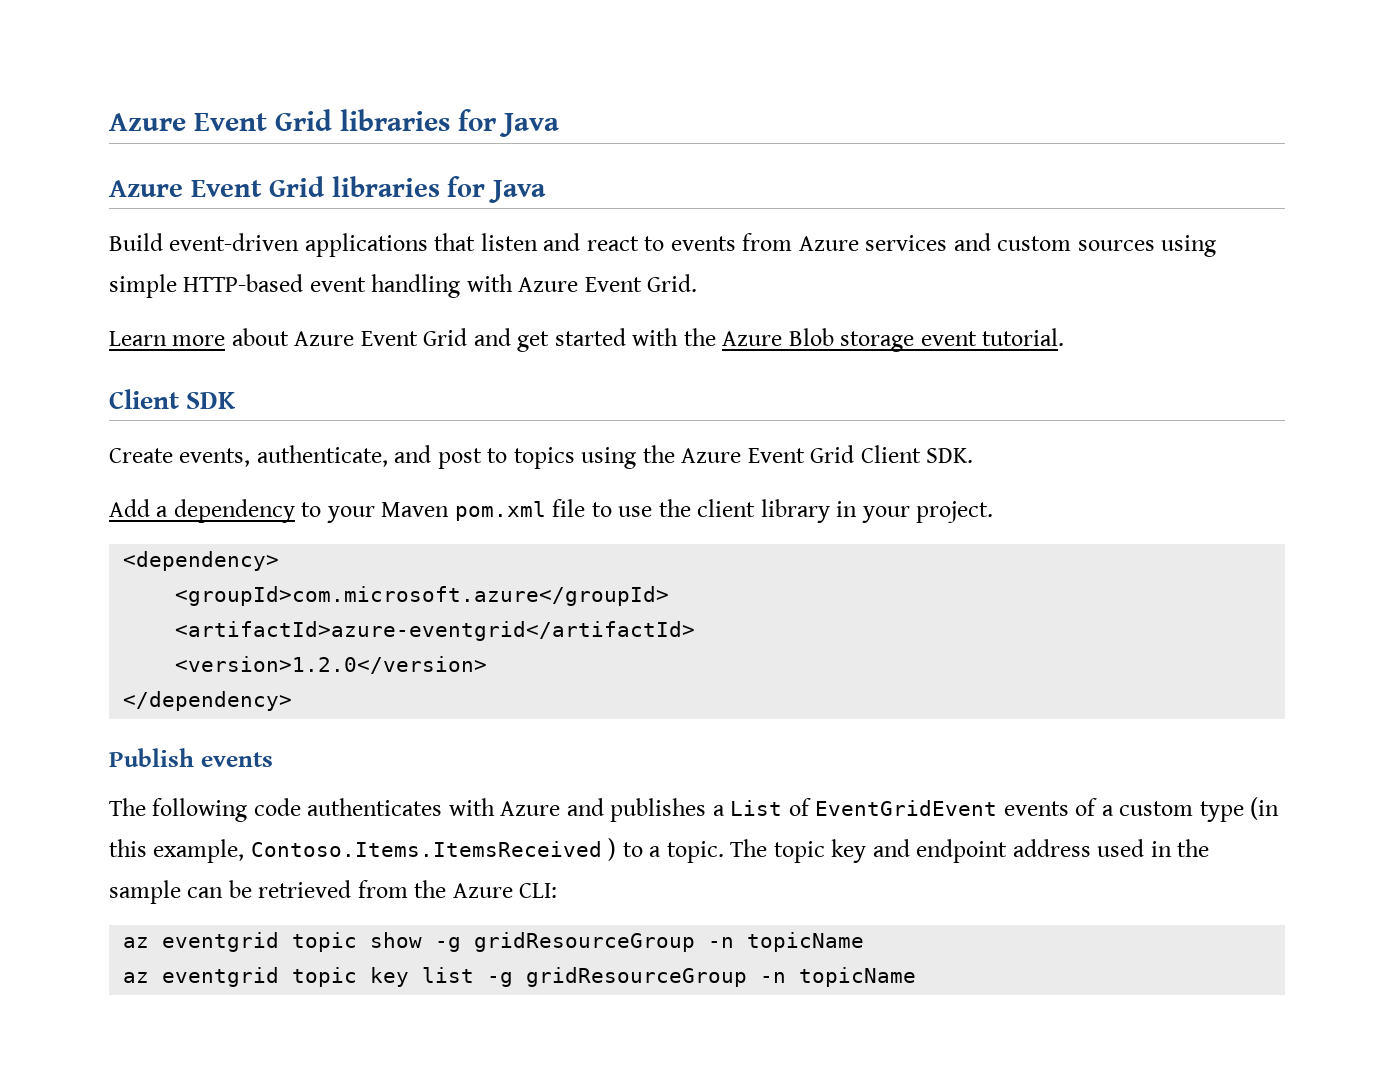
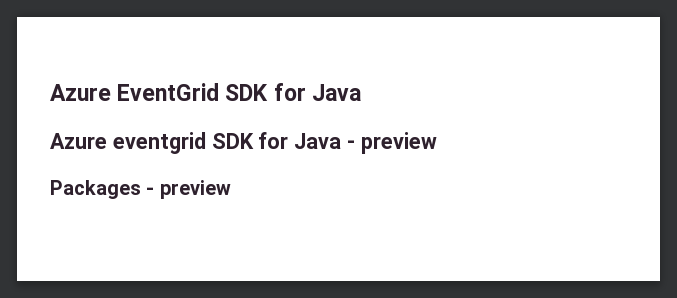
[109,109,450,131] Azure Event Grid libraries -> [50,83,269,101] Azure EventGrid SDK
[190,176,546,203] [109,233,1217,257] [109,274,698,298] [109,328,1065,352] [109,389,237,409] [109,445,974,469] [109,499,994,523] [123,551,280,571] [175,586,670,606] [175,621,696,641] [175,656,488,674] [123,691,293,711] [109,748,273,767] [109,797,1280,822] [109,838,1210,863] [109,880,558,904] [123,932,865,952] [123,967,917,987] Event Grid libraries for Java // Build event-driven applications that listen and react to events from Azure services and custom sources using simple HTTP-based event handling with Azure Event Grid. // Learn more about Azure Event Grid and get started with the Azure Blob storage event tutorial. // Client SDK // Create events, authenticate, and post to topics using the Azure Event Grid Client SDK. // Add a dependency to your Maven pom.xml file to use the client library in your project. // <dependency> // <groupId>com.microsoft.azure</groupId> // <artifactId>azure-eventgrid</artifactId> // <version>1.2.0</version> // </dependency> // Publish events // The following code authenticates with Azure and publishes a List of EventGridEvent events of a custom type (in this example, Contoso.Items.ItemsReceived ) to a topic. The topic key and endpoint address used in the sample can be retrieved from the Azure CLI: // az eventgrid topic show -g gridResourceGroup -n topicName // az eventgrid topic key list -g gridResourceGroup -n topicName -> [112,132,437,154] [50,180,231,199] eventgrid SDK for Java - preview // Packages - preview

